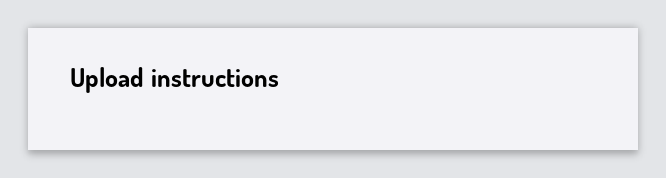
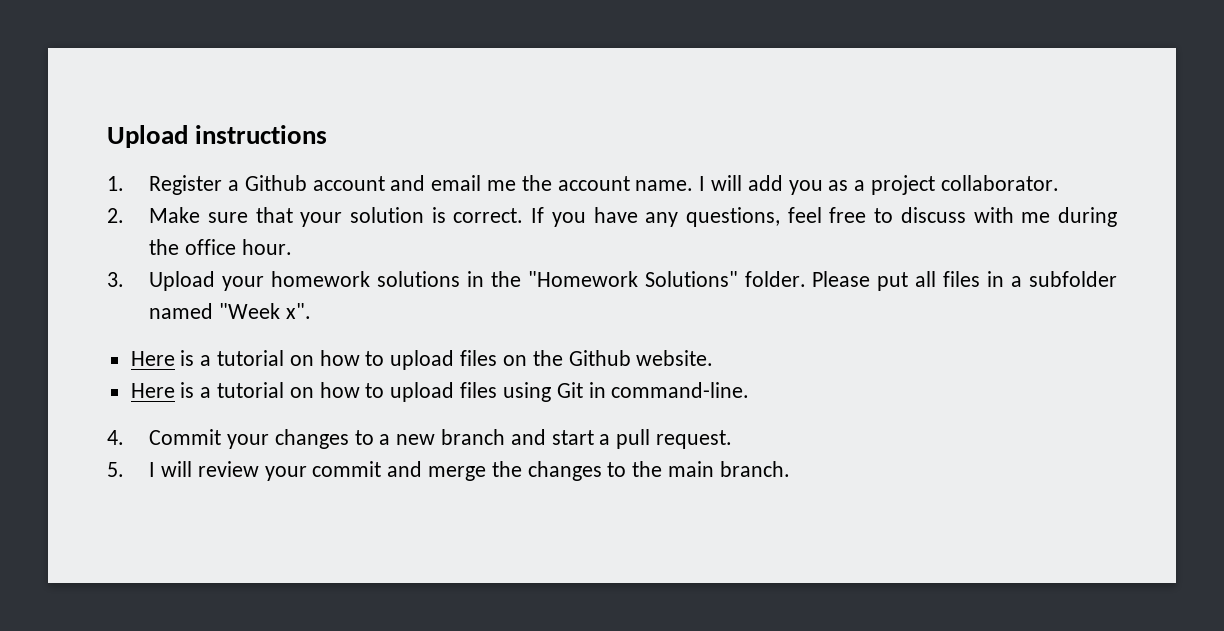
(280, 78) none -> [107,175,1059,195] [107,207,1117,227] [149,239,292,255] [107,271,1117,291] [149,303,311,319] [130,350,714,370] [130,382,750,402] [107,429,732,449] [107,461,790,481] // 1. Register a Github account and email me the account name. I will add you as a project collaborator. // 2. Make sure that your solution is correct. If you have any questions, feel free to discuss with me during the office hour. // 3. Upload your homework solutions in the "Homework Solutions" folder. Please put all files in a subfolder named "Week x". // Here is a tutorial on how to upload files on the Github website. // Here is a tutorial on how to upload files using Git in command-line. // 4. Commit your changes to a new branch and start a pull request. // 5. I will review your commit and merge the changes to the main branch.

